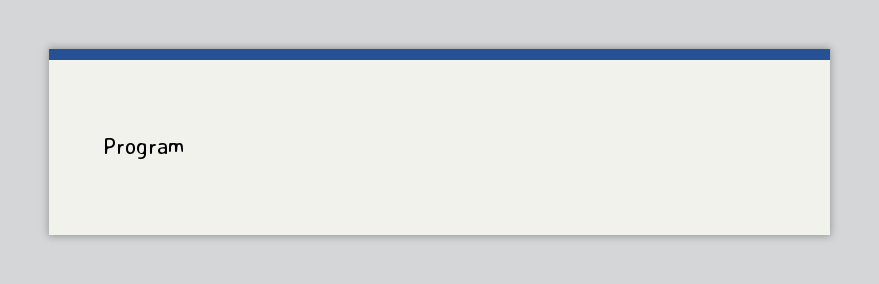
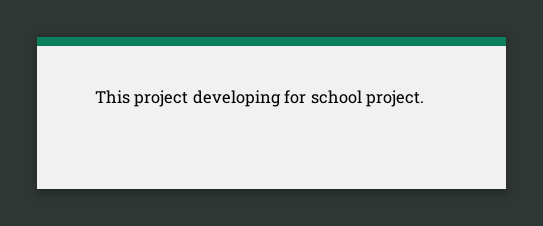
[103,138,184,159] Program -> [95,90,425,107] This project developing for school project.

